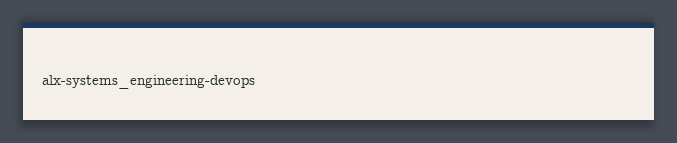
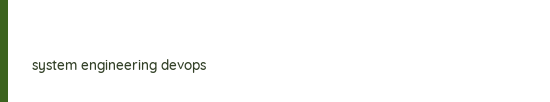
[42,75,255,89] alx-systems_engineering-devops -> [32,59,206,73] system engineering devops

